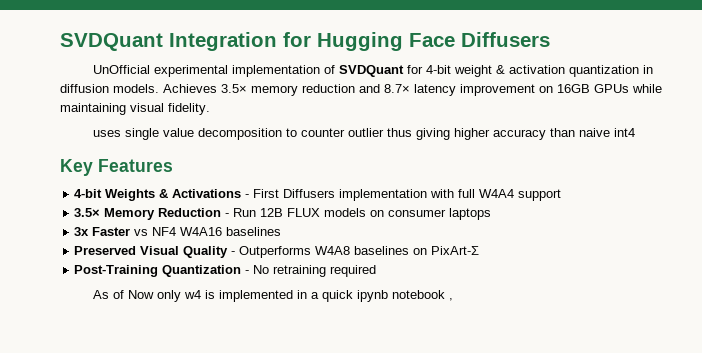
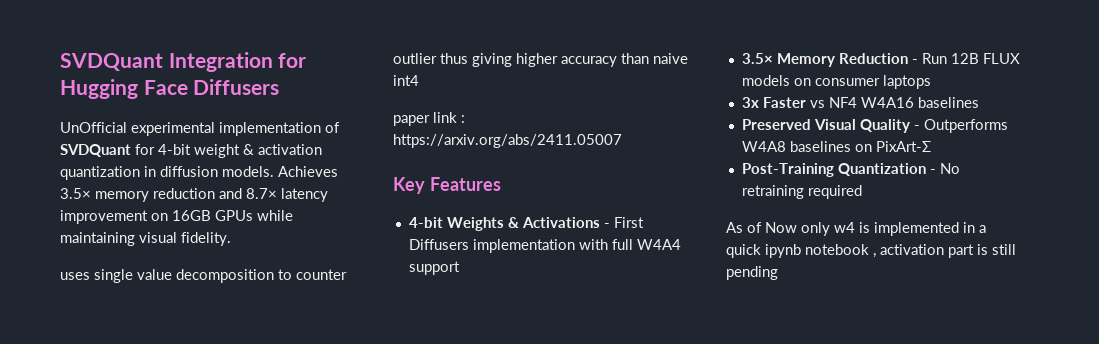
(635, 132) none -> [393,112,465,126] [393,134,622,148] // paper link : https://arxiv.org/abs/2411.05007
(453, 299) none -> [880,244,1016,258] [726,266,778,280] activation part is still pending

